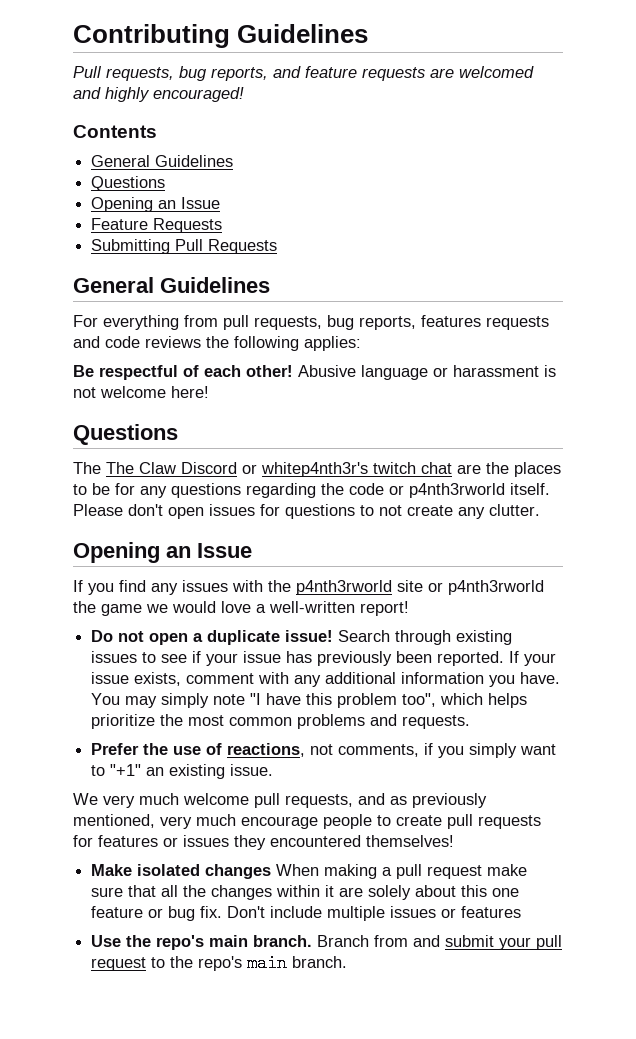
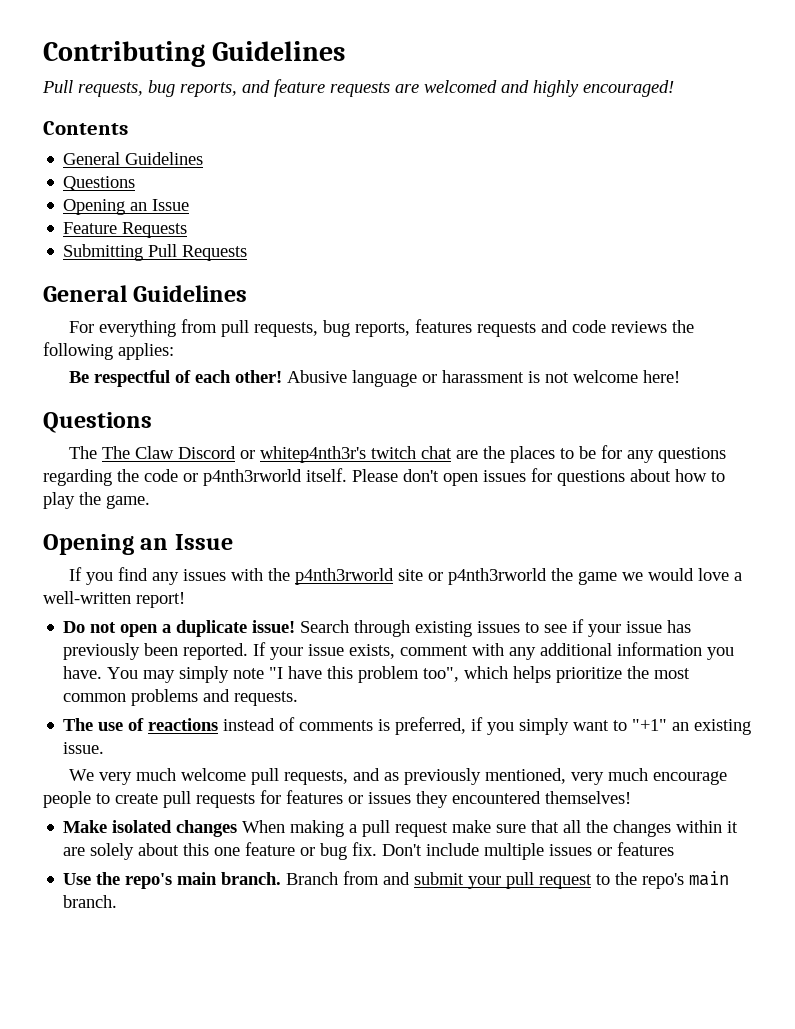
[360,504,540,519] to not create any clutter. -> [630,469,725,482] [43,492,150,509] about how to play the game.
[91,743,420,757] Prefer the use of reactions, not comments, -> [63,717,467,735] The use of reactions instead of comments is preferred,

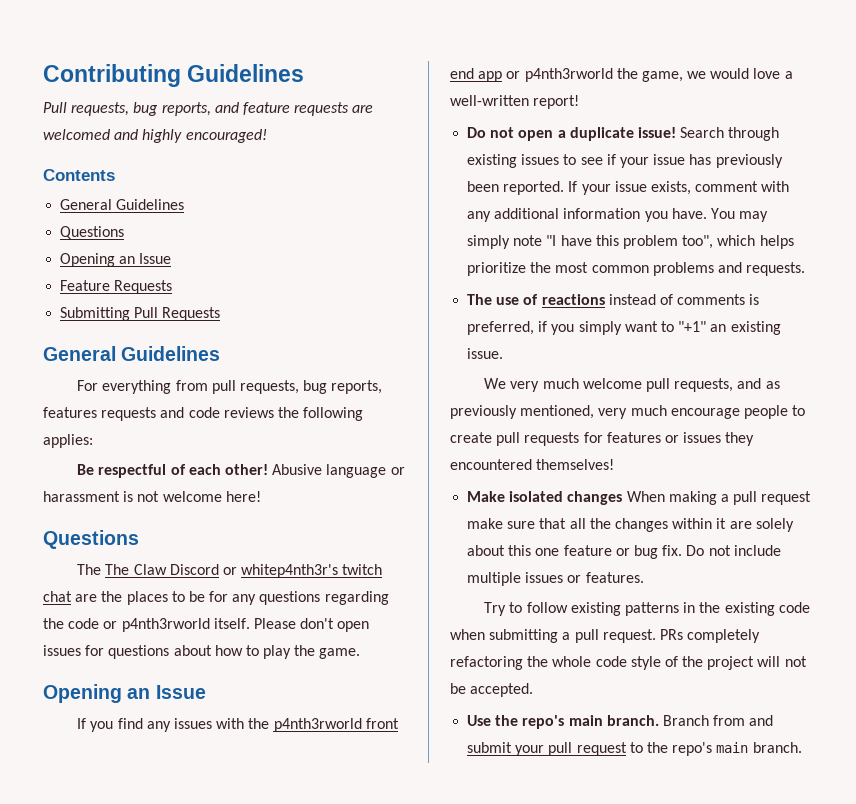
[398,569,424,581] site -> [365,718,399,729] [450,68,503,82] front end app
[578,571,618,585] game -> [641,71,683,82] game,
[382,844,423,856] Don't -> [686,545,731,556] Do not
[617,842,675,856] features -> [585,572,644,583] [484,602,810,616] [450,629,761,643] [450,656,807,670] [450,683,534,697] features. // Try to follow existing patterns in the existing code when submitting a pull request. PRs completely refactoring the whole code style of the project will not be accepted.

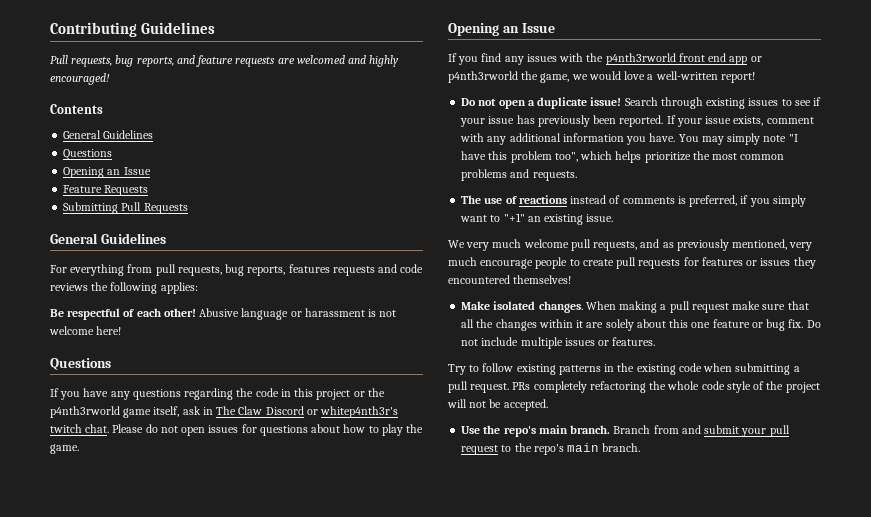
[77,564,102,575] The -> [50,388,385,400] [50,406,213,418] If you have any questions regarding the code in this project or the p4nth3rworld game itself, ask in
[43,591,389,605] [43,618,335,632] chat are the places to be for any questions regarding the code or p4nth3rworld itself. Please don't -> [85,424,178,433] chat. Please do not
[567,491,623,505] changes -> [538,301,583,313] changes.

